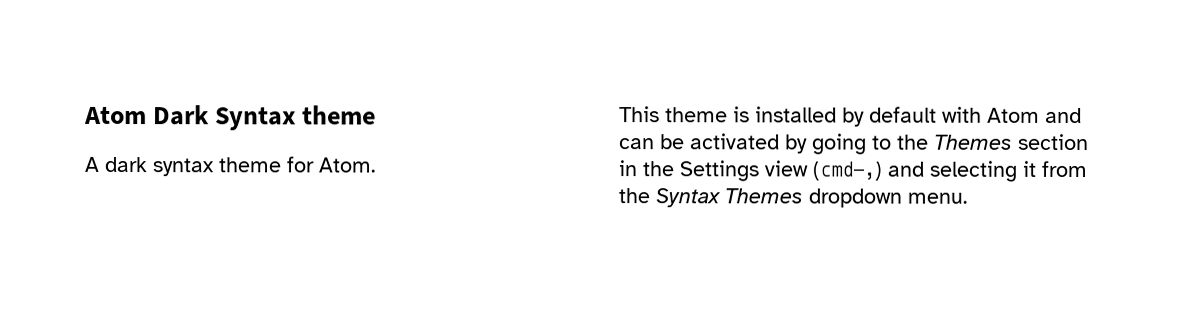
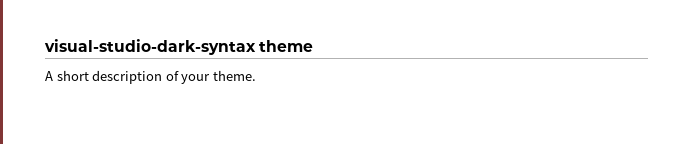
[84,105,297,131] Atom Dark Syntax -> [44,39,256,55] visual-studio-dark-syntax
[104,156,376,177] [619,106,1082,127] [619,133,1089,155] [618,160,1087,182] [618,188,968,208] dark syntax theme for Atom. // This theme is installed by default with Atom and can be activated by going to the Themes section in the Settings view (cmd-,) and selecting it from the Syntax Themes dropdown menu. -> [56,70,256,84] short description of your theme.

